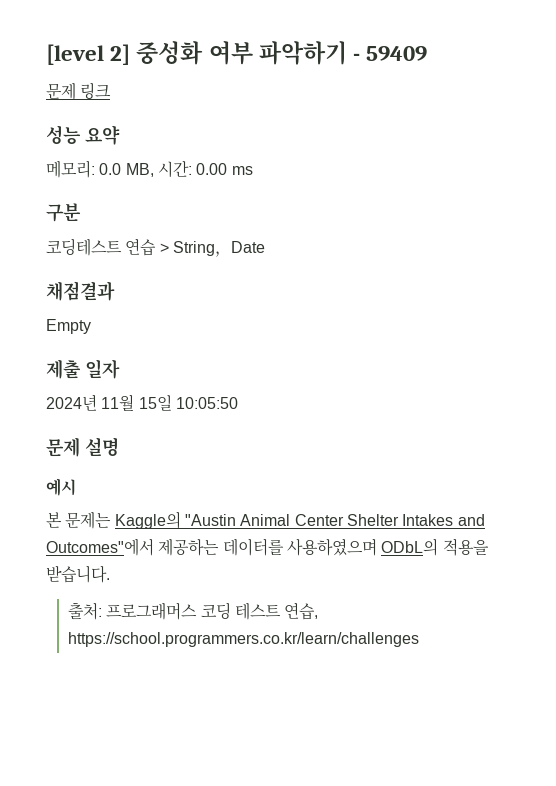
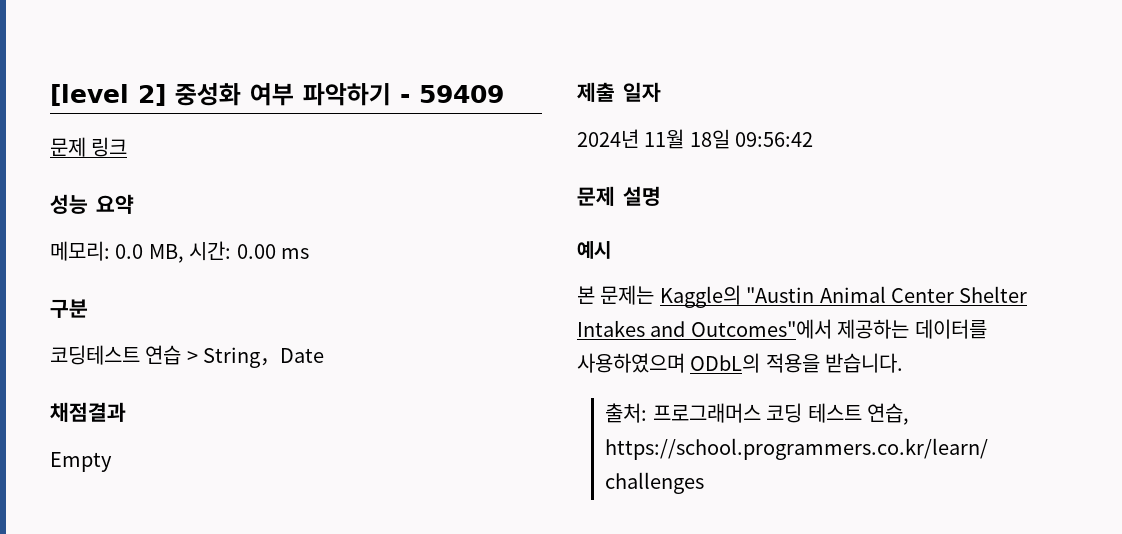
[138,395,238,411] 15일 10:05:50 -> [689,129,814,149] 18일 09:56:42

